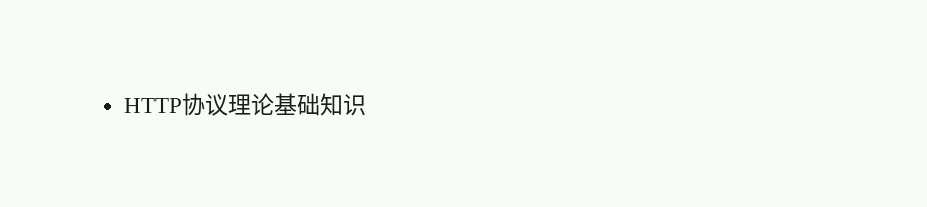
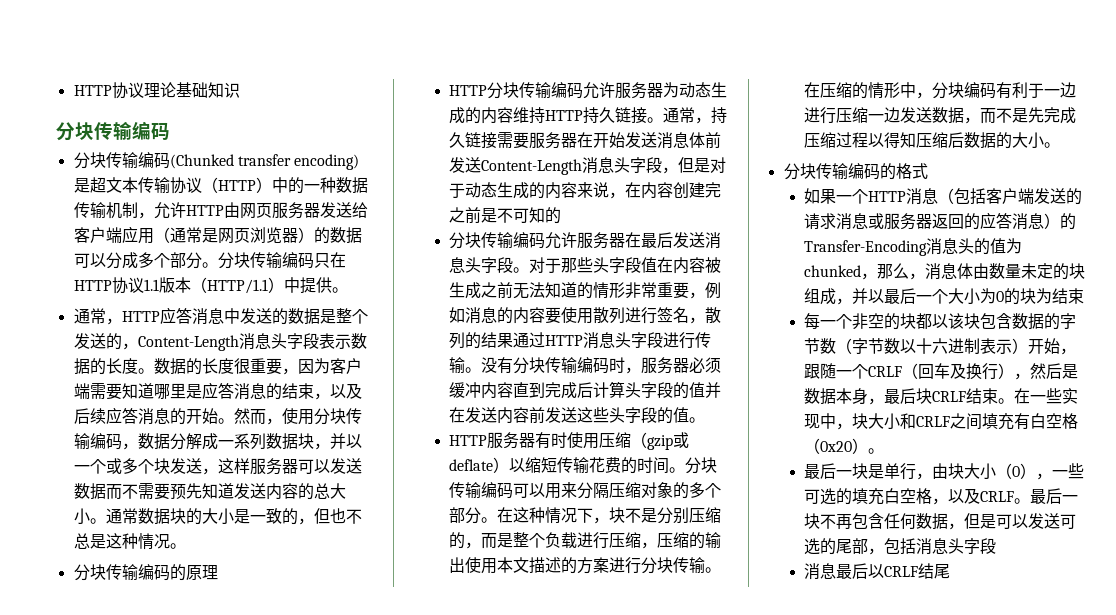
(367, 105) none -> [56,121,170,141] [73,152,360,170] [73,177,368,194] [73,202,368,219] [73,226,362,244] [73,252,346,269] [73,277,348,294] [73,307,368,325] [73,333,367,351] [73,358,362,375] [73,382,362,400] [73,407,362,425] [73,433,362,450] [73,458,362,475] [73,483,346,500] [73,508,362,525] [73,533,186,550] [73,564,218,581] [448,82,727,99] [448,107,727,124] [448,132,721,149] [448,157,726,175] [448,182,721,199] [448,207,561,224] [448,232,721,249] [448,257,721,274] [448,282,721,299] [448,307,721,324] [448,332,711,349] [448,357,721,374] [448,381,721,399] [448,407,705,424] [448,432,689,450] [448,457,717,474] [448,482,721,499] [448,507,721,524] [448,532,721,549] [448,557,721,574] [803,82,1076,99] [803,107,1076,124] [803,132,1060,149] [783,163,928,180] [803,188,1082,205] [803,212,1076,230] [803,238,1022,256] [803,263,1085,280] [803,288,1084,305] [803,313,1076,330] [803,338,1076,355] [803,363,1078,380] [803,388,1078,405] [803,413,1078,430] [803,438,884,454] [803,463,1084,480] [803,488,1078,505] [803,513,1076,530] [803,538,996,555] [803,563,950,580] // 分块传输编码 // 分块传输编码(Chunked transfer encoding)是超文本传输协议（HTTP）中的一种数据传输机制，允许HTTP由网页服务器发送给客户端应用（通常是网页浏览器）的数据可以分成多个部分。分块传输编码只在HTTP协议1.1版本（HTTP/1.1）中提供。 // 通常，HTTP应答消息中发送的数据是整个发送的，Content-Length消息头字段表示数据的长度。数据的长度很重要，因为客户端需要知道哪里是应答消息的结束，以及后续应答消息的开始。然而，使用分块传输编码，数据分解成一系列数据块，并以一个或多个块发送，这样服务器可以发送数据而不需要预先知道发送内容的总大小。通常数据块的大小是一致的，但也不总是这种情况。 // 分块传输编码的原理 // HTTP分块传输编码允许服务器为动态生成的内容维持HTTP持久链接。通常，持久链接需要服务器在开始发送消息体前发送Content-Length消息头字段，但是对于动态生成的内容来说，在内容创建完之前是不可知的 // 分块传输编码允许服务器在最后发送消息头字段。对于那些头字段值在内容被生成之前无法知道的情形非常重要，例如消息的内容要使用散列进行签名，散列的结果通过HTTP消息头字段进行传输。没有分块传输编码时，服务器必须缓冲内容直到完成后计算头字段的值并在发送内容前发送这些头字段的值。 // HTTP服务器有时使用压缩（gzip或deflate）以缩短传输花费的时间。分块传输编码可以用来分隔压缩对象的多个部分。在这种情况下，块不是分别压缩的，而是整个负载进行压缩，压缩的输出使用本文描述的方案进行分块传输。在压缩的情形中，分块编码有利于一边进行压缩一边发送数据，而不是先完成压缩过程以得知压缩后数据的大小。 // 分块传输编码的格式 // 如果一个HTTP消息（包括客户端发送的请求消息或服务器返回的应答消息）的Transfer-Encoding消息头的值为chunked，那么，消息体由数量未定的块组成，并以最后一个大小为0的块为结束 // 每一个非空的块都以该块包含数据的字节数（字节数以十六进制表示）开始，跟随一个CRLF（回车及换行），然后是数据本身，最后块CRLF结束。在一些实现中，块大小和CRLF之间填充有白空格（0x20）。 // 最后一块是单行，由块大小（0），一些可选的填充白空格，以及CRLF。最后一块不再包含任何数据，但是可以发送可选的尾部，包括消息头字段 // 消息最后以CRLF结尾

